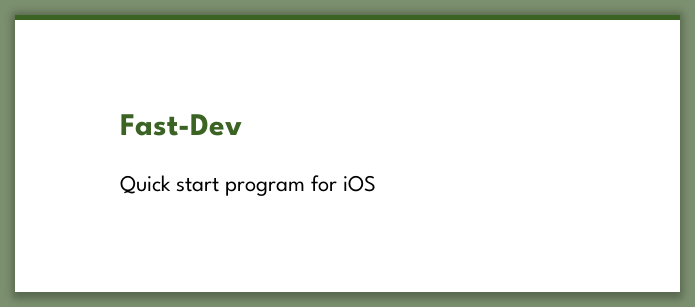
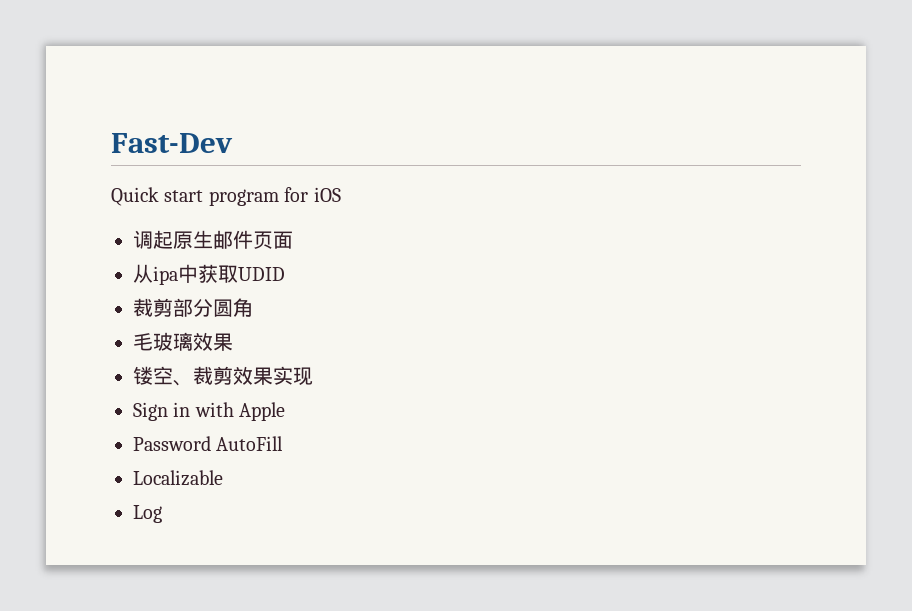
(377, 183) none -> [133,230,293,249] [133,264,285,285] [133,298,253,317] [133,332,233,351] [133,366,313,386] [133,402,286,421] [133,436,284,451] [133,470,223,486] [133,505,162,523] // 调起原生邮件页面 // 从ipa中获取UDID // 裁剪部分圆角 // 毛玻璃效果 // 镂空、裁剪效果实现 // Sign in with Apple // Password AutoFill // Localizable // Log

